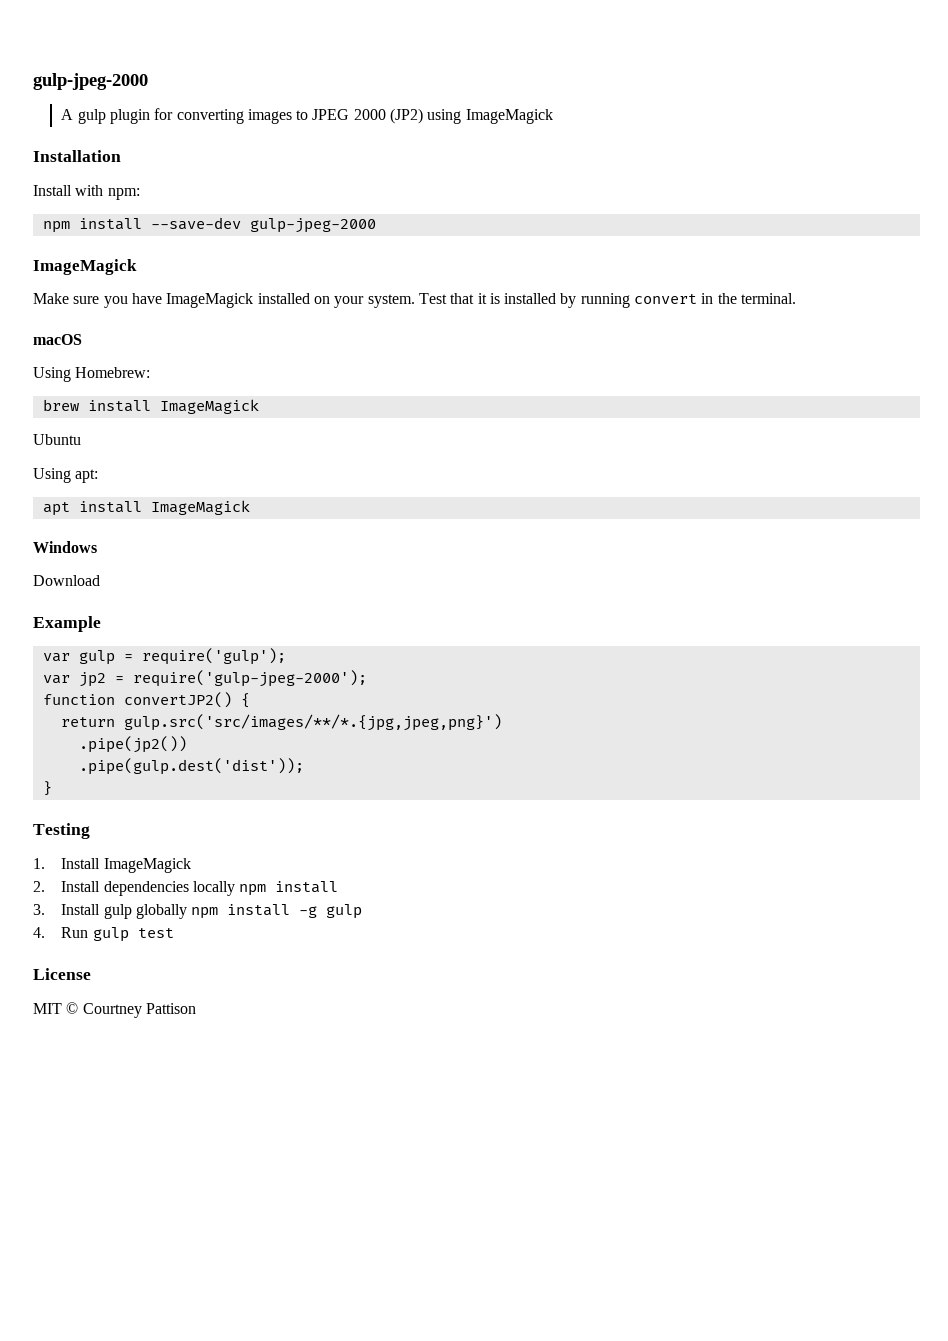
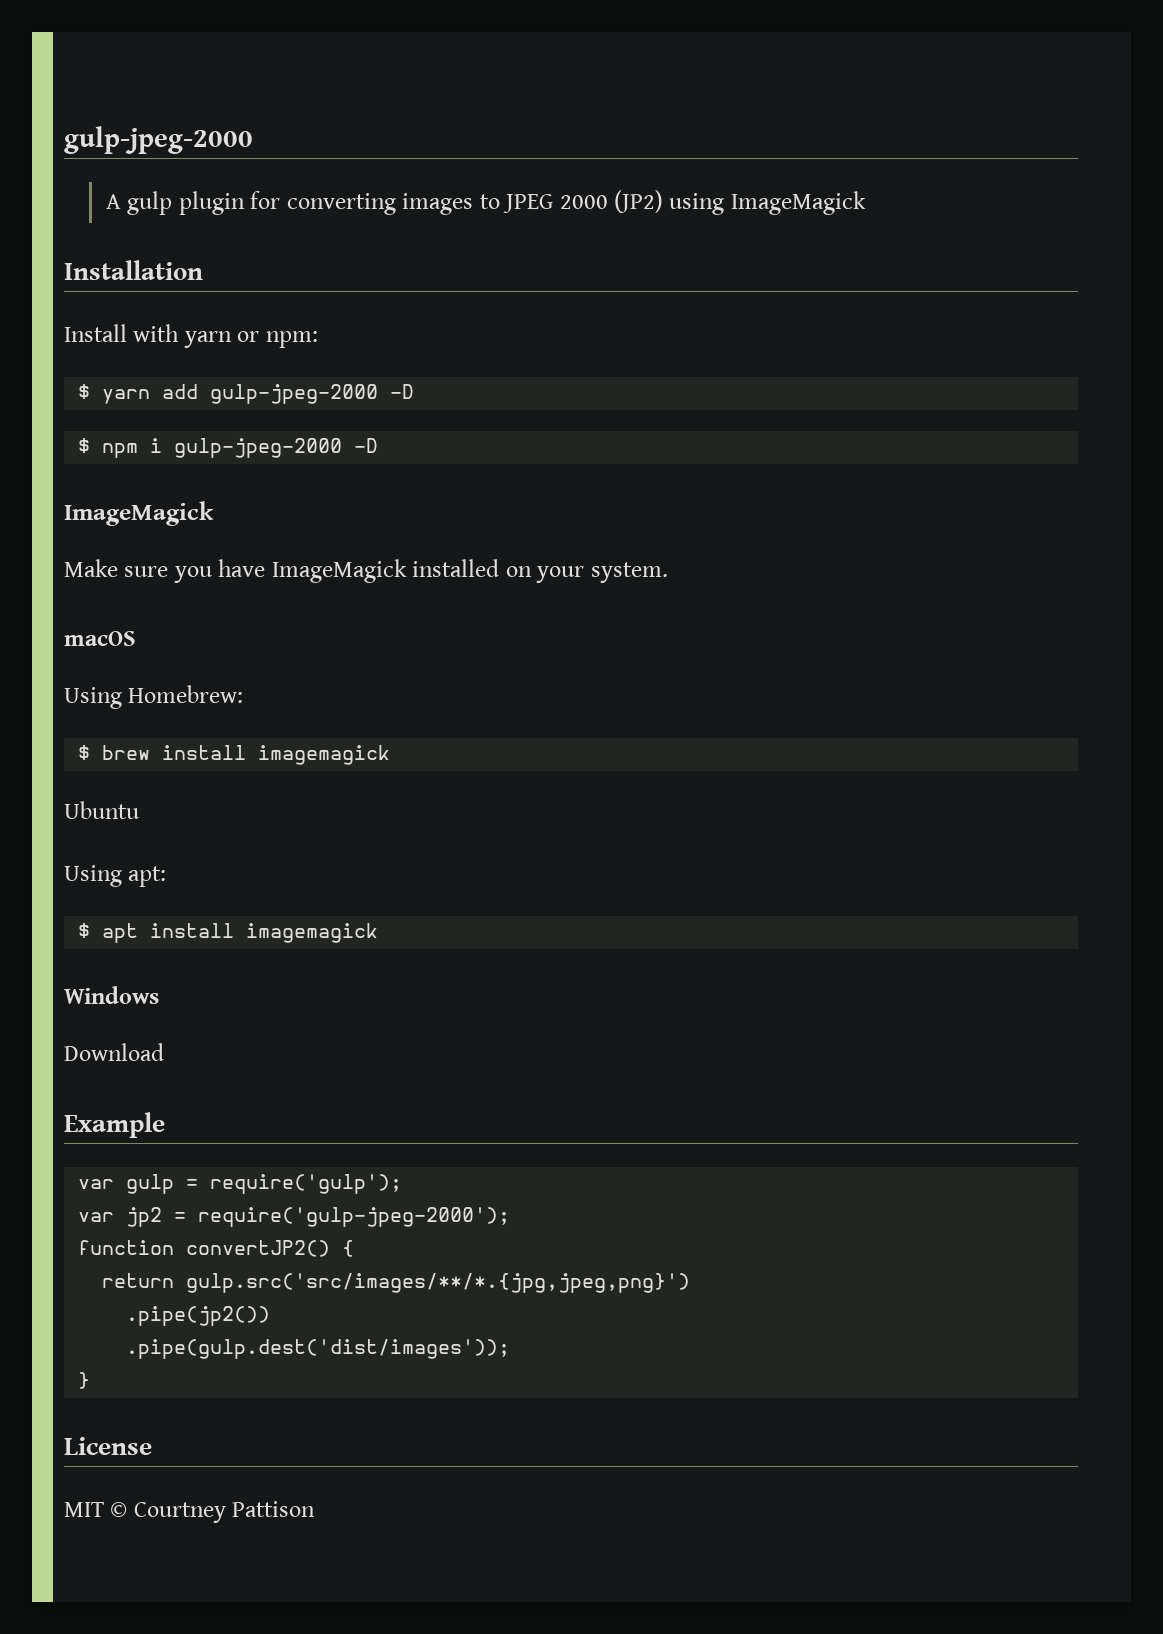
(104, 190) none -> [183,331,260,348] yarn or
[42,217,376,233] npm install --save-dev gulp-jpeg-2000 -> [78,384,415,404] [78,438,379,458] $ yarn add gulp-jpeg-2000 -D // $ npm i gulp-jpeg-2000 -D
[418,293,797,308] Test that it is installed by running convert in the terminal. -> (668, 572) none
(151, 372) none -> [78,745,91,760] $
[159,399,259,414] ImageMagick -> [258,745,391,765] imagemagick
(99, 476) none -> [78,923,91,938] $
[150,500,250,515] ImageMagick -> [246,923,379,943] imagemagick
[78,758,304,775] .pipe(gulp.dest('dist')); -> [126,1339,511,1359] .pipe(gulp.dest('dist/images'));
[33,823,90,839] [33,858,191,873] [33,881,339,896] [33,904,363,919] [33,927,174,942] // Testing // 1. Install ImageMagick // 2. Install dependencies locally npm install // 3. Install gulp globally npm install -g gulp // 4. Run gulp test -> (91, 1380) none

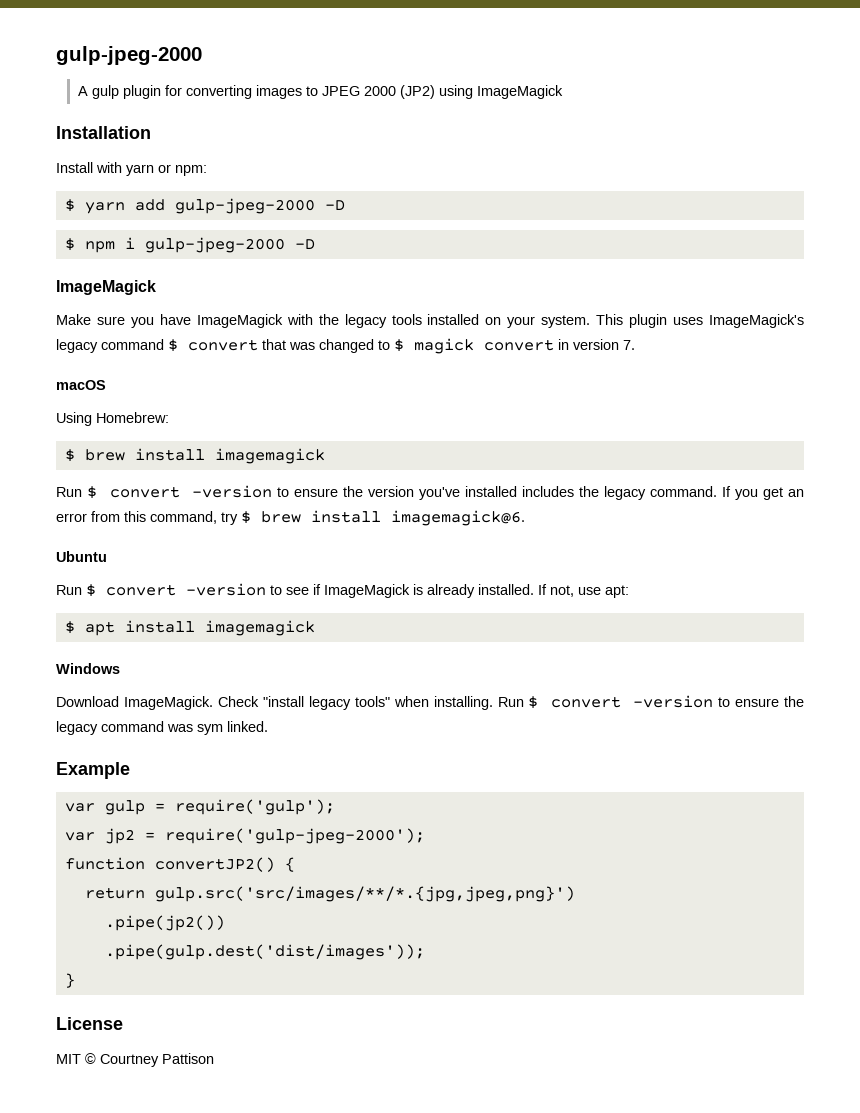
(407, 571) none -> [286,314,422,328] with the legacy tools
(668, 572) none -> [596,314,804,328] [56,338,635,354] This plugin uses ImageMagick's legacy command $ convert that was changed to $ magick convert in version 7.
[64,801,139,819] [64,865,122,887] Ubuntu // Using -> [56,485,804,500] [56,510,525,526] [56,551,107,562] [56,583,601,598] Run $ convert -version to ensure the version you've installed includes the legacy command. If you get an error from this command, try $ brew install imagemagick@6. // Ubuntu // Run $ convert -version to see if ImageMagick is already installed. If not, use
(164, 1052) none -> [123,695,805,710] [56,721,268,735] ImageMagick. Check "install legacy tools" when installing. Run $ convert -version to ensure the legacy command was sym linked.

